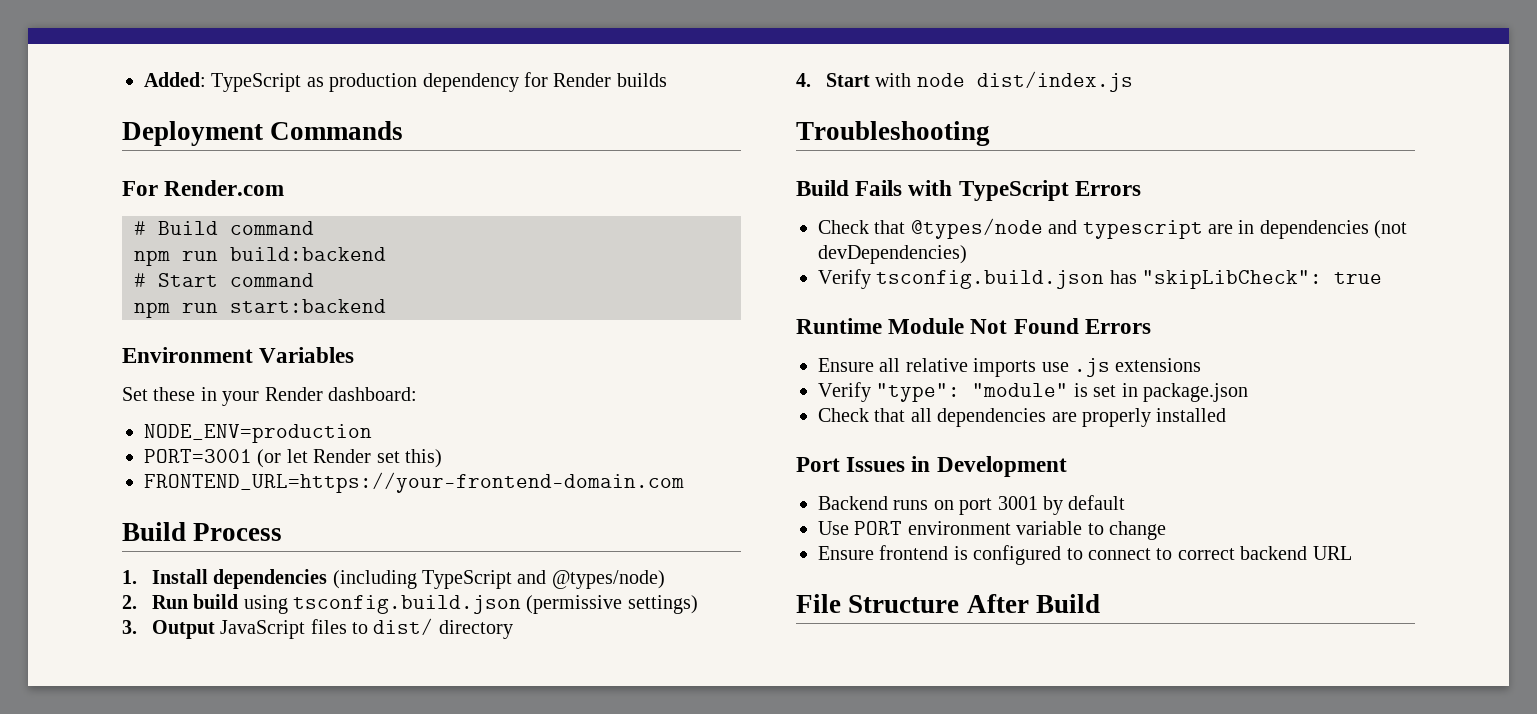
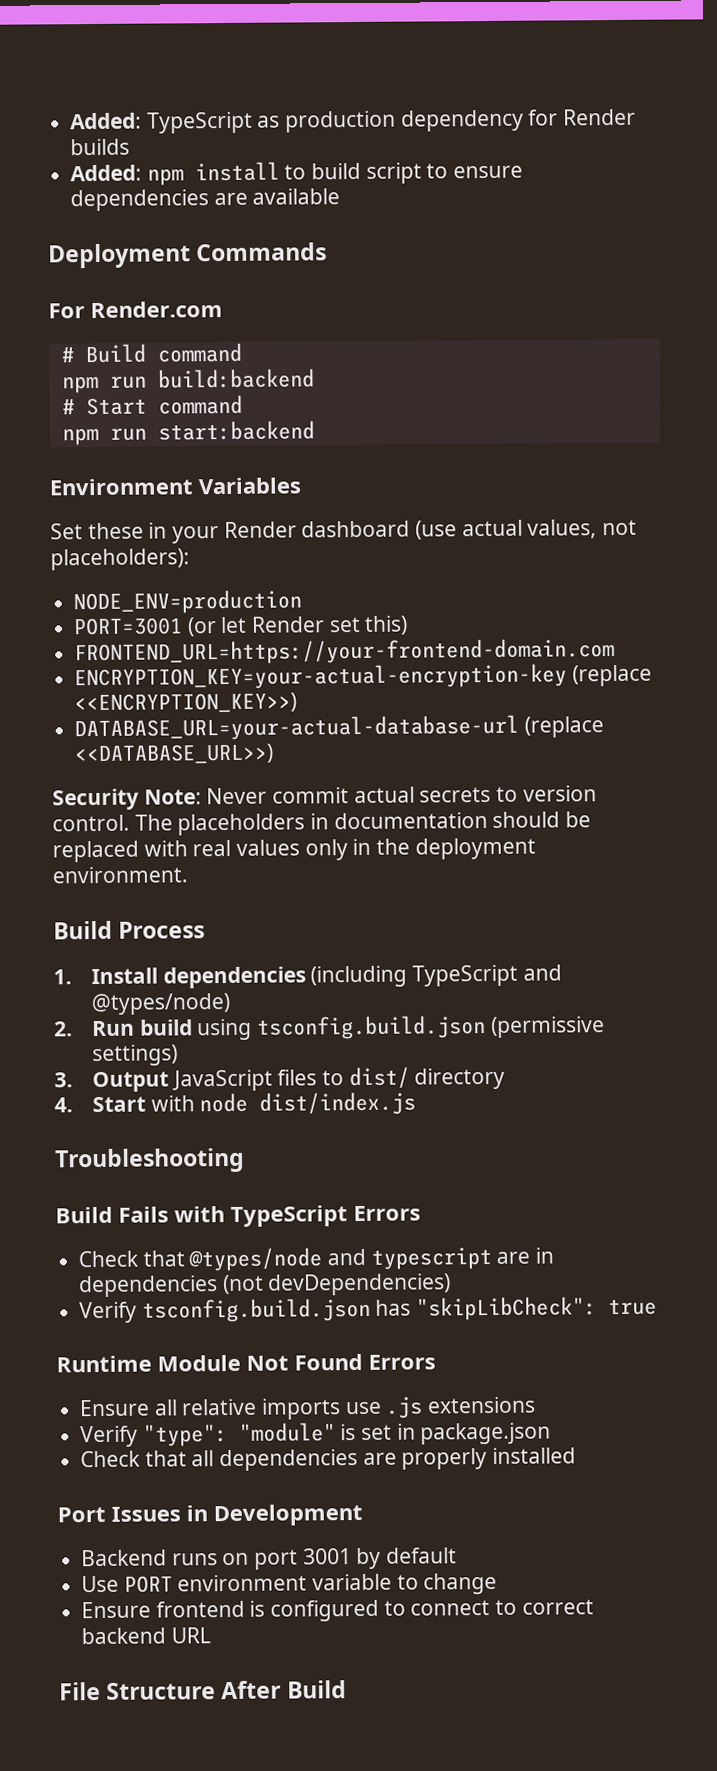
(667, 80) none -> [70,161,524,186] [70,188,341,212] // Added: npm install to build script to ensure dependencies are available
[328,387,417,401] dashboard: -> [301,519,638,540] [50,548,190,571] dashboard (use actual values, not placeholders):
(684, 482) none -> [74,663,652,691] [74,692,298,714] [74,714,604,742] [74,743,275,765] [52,785,597,811] [52,811,592,836] [52,837,536,863] [52,866,188,884] // ENCRYPTION_KEY=your-actual-encryption-key (replace <<ENCRYPTION_KEY>>) // DATABASE_URL=your-actual-database-url (replace <<DATABASE_URL>>) // Security Note: Never commit actual secrets to version control. The placeholders in documentation should be replaced with real values only in the deployment environment.

